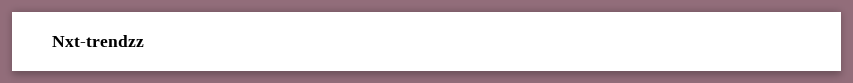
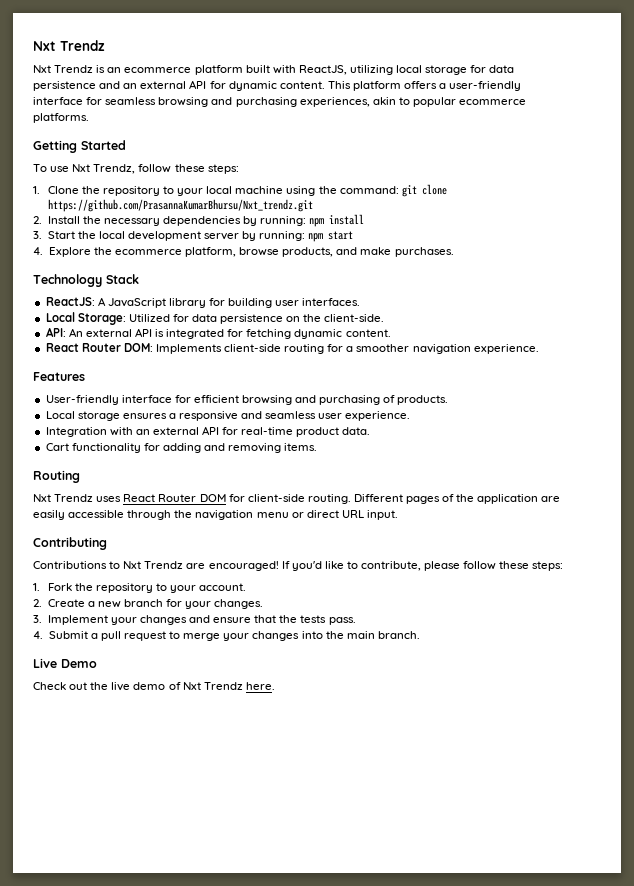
[52,35,144,47] Nxt-trendzz -> [33,40,105,51] [33,65,515,75] [33,80,522,91] [33,97,527,107] [33,113,89,123] [33,140,126,153] [33,164,239,174] [33,184,447,197] [47,199,313,212] [33,214,365,227] [33,231,354,242] [33,247,454,257] [33,274,139,287] [45,297,361,308] [45,312,385,325] [45,327,391,339] [45,343,539,354] [33,372,85,381] [45,395,449,405] [45,411,411,421] [45,426,371,437] [45,443,318,453] [33,470,80,483] [33,494,561,504] [33,510,398,520] [33,537,107,550] [33,561,564,571] [33,583,247,593] [33,599,264,609] [33,615,356,625] [33,631,420,641] [33,658,97,668] [33,682,275,691] Nxt Trendz // Nxt Trendz is an ecommerce platform built with ReactJS, utilizing local storage for data persistence and an external API for dynamic content. This platform offers a user-friendly interface for seamless browsing and purchasing experiences, akin to popular ecommerce platforms. // Getting Started // To use Nxt Trendz, follow these steps: // 1. Clone the repository to your local machine using the command: git clone https://github.com/PrasannaKumarBhursu/Nxt_trendz.git // 2. Install the necessary dependencies by running: npm install // 3. Start the local development server by running: npm start // 4. Explore the ecommerce platform, browse products, and make purchases. // Technology Stack // ReactJS: A JavaScript library for building user interfaces. // Local Storage: Utilized for data persistence on the client-side. // API: An external API is integrated for fetching dynamic content. // React Router DOM: Implements client-side routing for a smoother navigation experience. // Features // User-friendly interface for efficient browsing and purchasing of products. // Local storage ensures a responsive and seamless user experience. // Integration with an external API for real-time product data. // Cart functionality for adding and removing items. // Routing // Nxt Trendz uses React Router DOM for client-side routing. Different pages of the application are easily accessible through the navigation menu or direct URL input. // Contributing // Contributions to Nxt Trendz are encouraged! If you'd like to contribute, please follow these steps: // 1. Fork the repository to your account. // 2. Create a new branch for your changes. // 3. Implement your changes and ensure that the tests pass. // 4. Submit a pull request to merge your changes into the main branch. // Live Demo // Check out the live demo of Nxt Trendz here.

